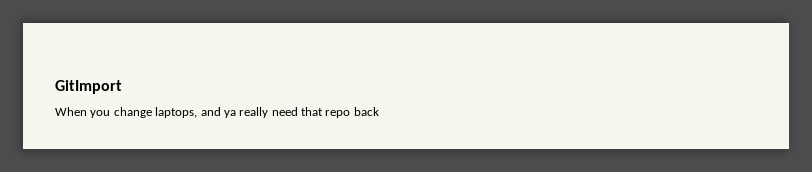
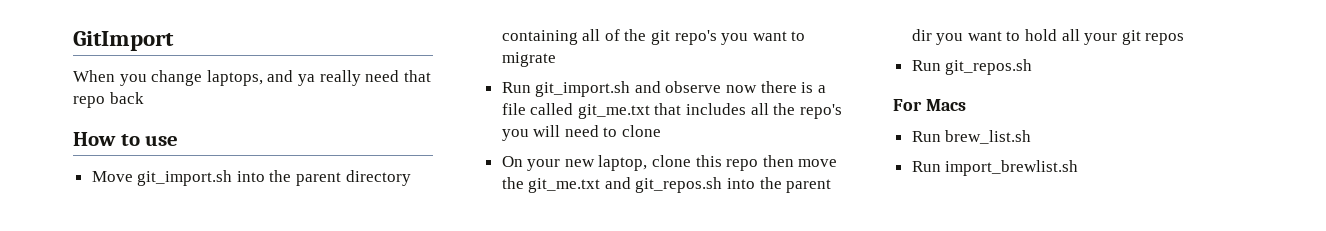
(379, 111) none -> [73,132,179,146] [91,170,411,186] [501,29,806,45] [501,52,556,67] [501,81,826,97] [501,103,842,119] [501,125,662,141] [501,155,838,171] [501,177,832,193] [911,29,1185,45] [911,59,1033,75] [893,99,966,111] [911,130,1032,144] [911,160,1079,176] // How to use // Move git_import.sh into the parent directory containing all of the git repo's you want to migrate // Run git_import.sh and observe now there is a file called git_me.txt that includes all the repo's you will need to clone // On your new laptop, clone this repo then move the git_me.txt and git_repos.sh into the parent dir you want to hold all your git repos // Run git_repos.sh // For Macs // Run brew_list.sh // Run import_brewlist.sh

